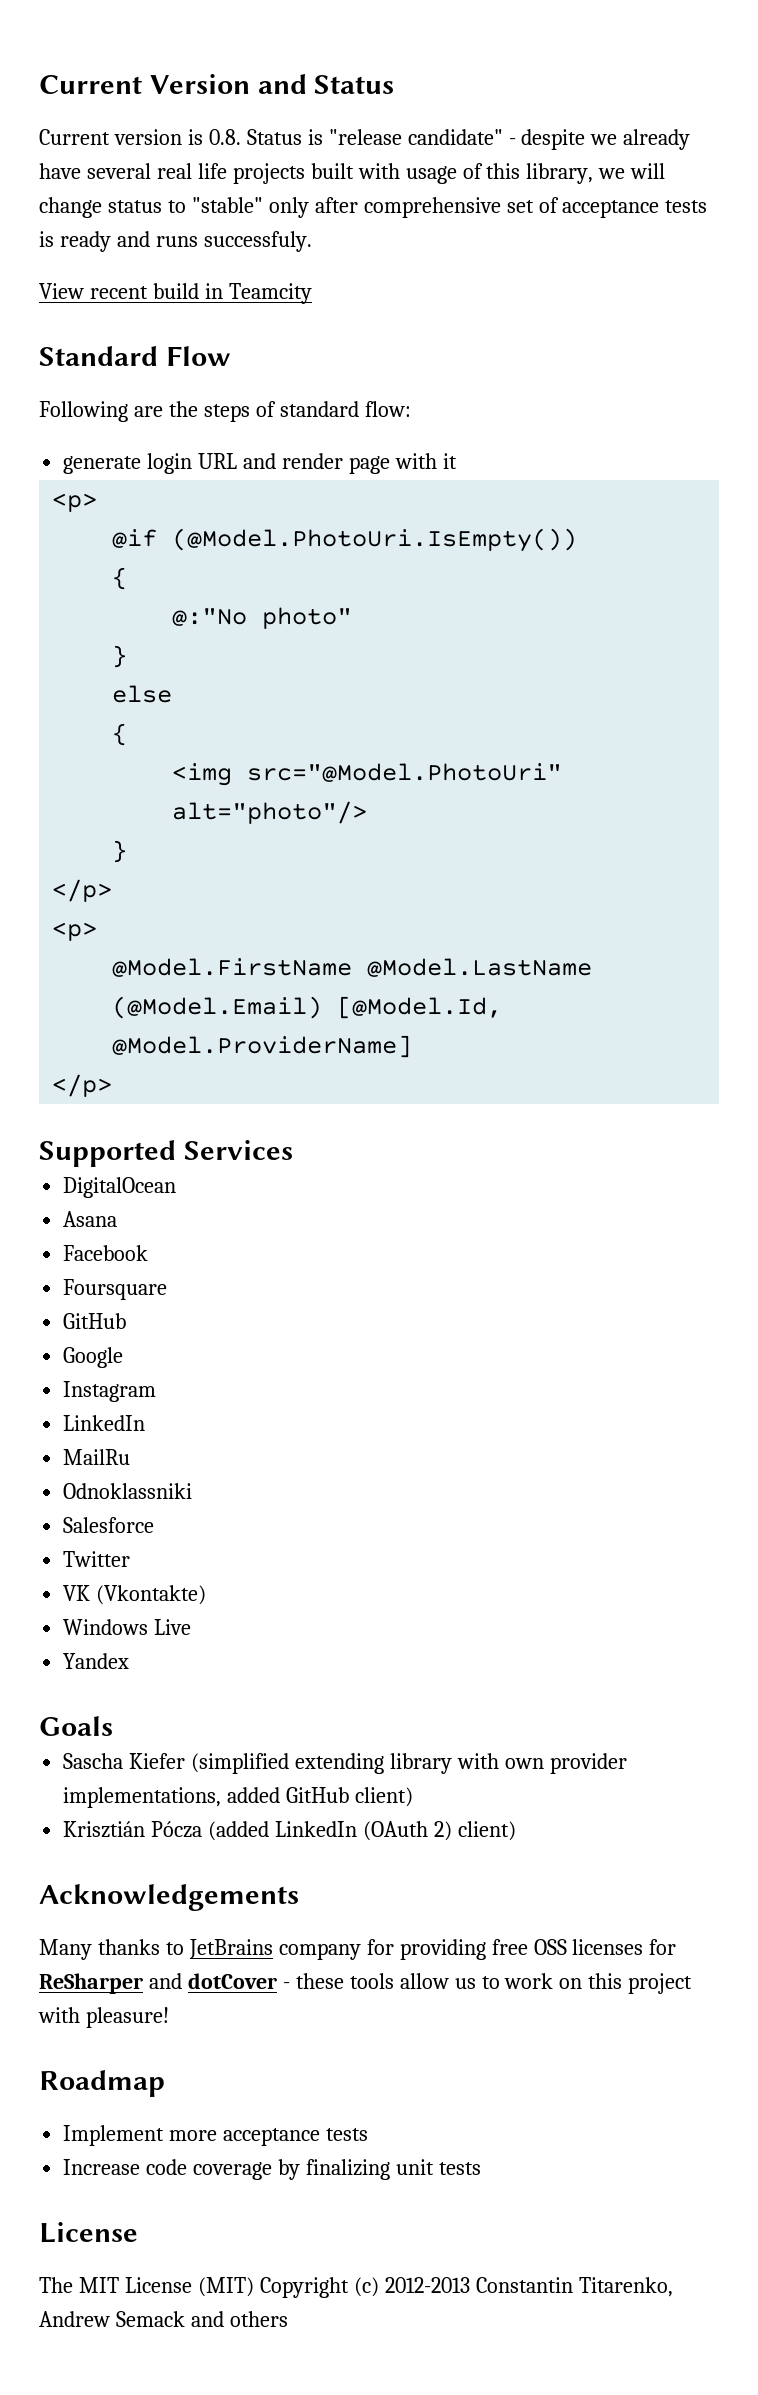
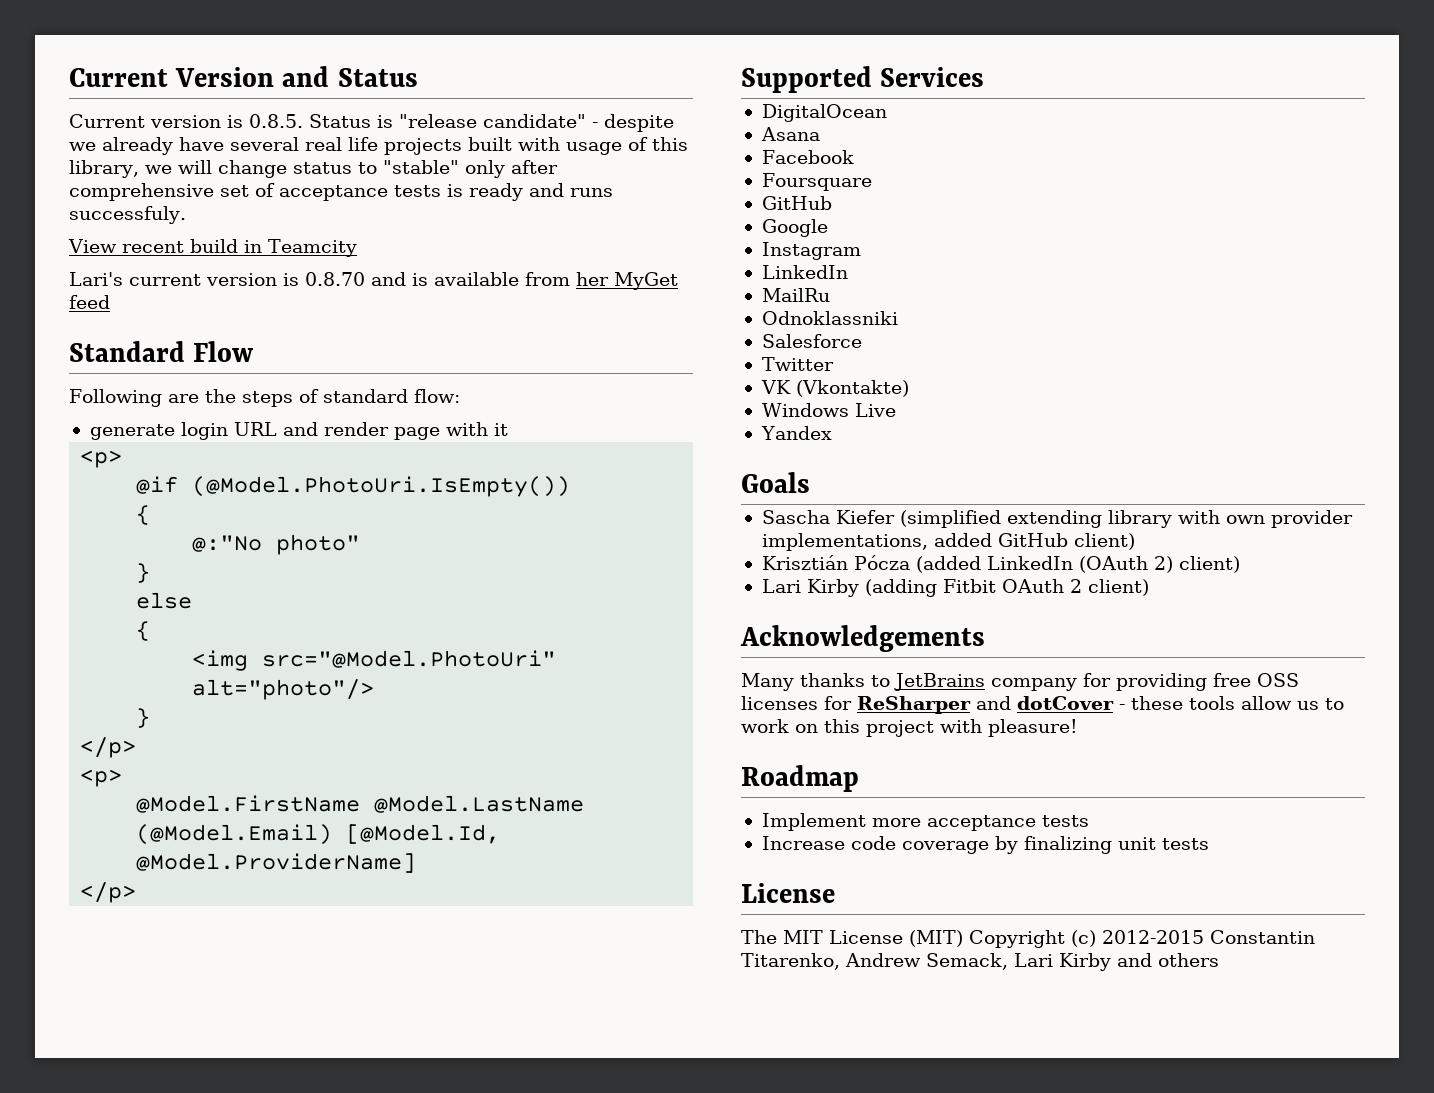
[208,129,241,145] 0.8. -> [249,114,303,128] 0.8.5.
(312, 293) none -> [69,272,678,290] [69,295,110,309] // Lari's current version is 0.8.70 and is available from her MyGet feed
(516, 1831) none -> [761,579,1149,597] // Lari Kirby (adding Fitbit OAuth 2 client)
[384,2277,470,2293] 2012-2013 -> [1102,930,1204,944] 2012-2015
[115,2311,185,2327] Semack -> [926,953,1111,971] Semack, Lari Kirby

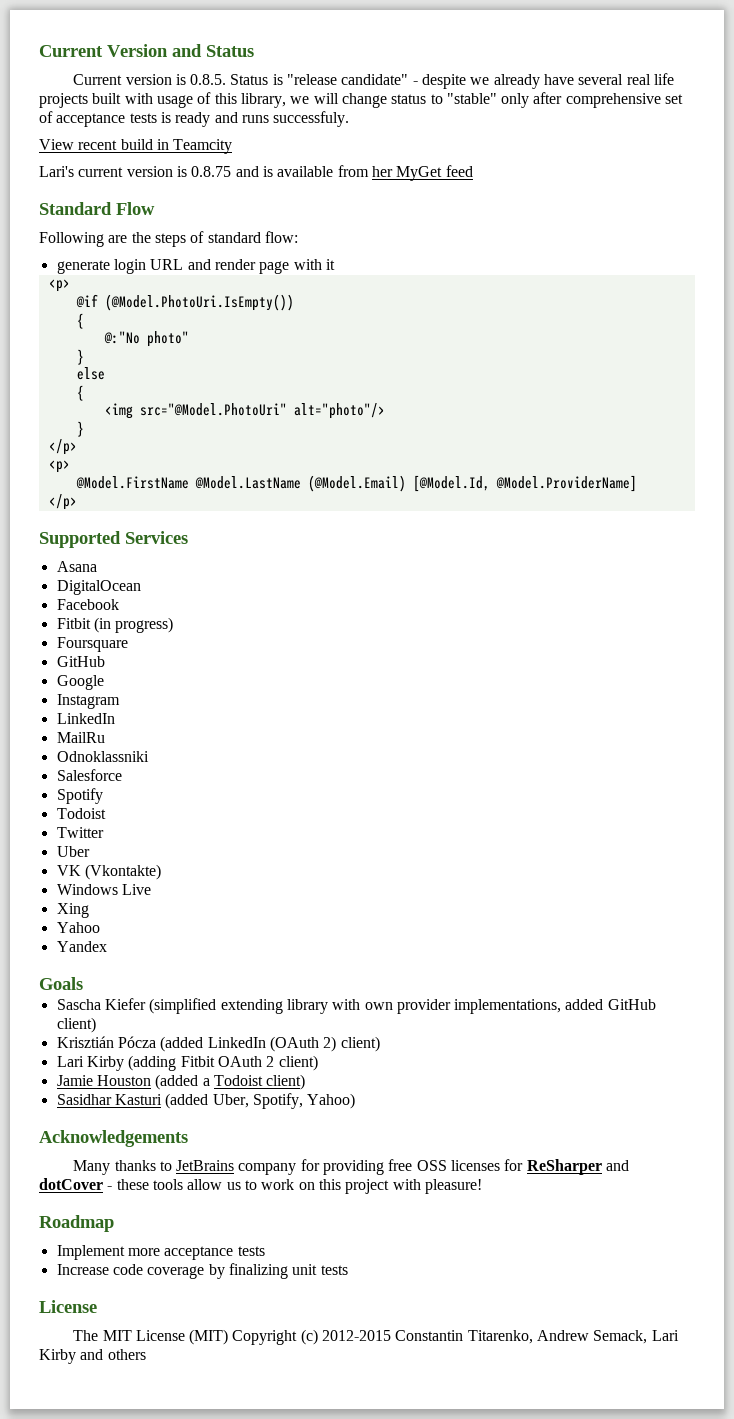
[305,272,365,286] 0.8.70 -> [191,166,232,177] 0.8.75
(985, 77) none -> [56,561,97,572] // Asana
[760,127,820,141] [761,150,854,164] Asana // Facebook -> [56,599,119,610] [56,617,174,633] Facebook // Fitbit (in progress)
(862, 341) none -> [56,788,103,804] [56,808,106,819] // Spotify // Todoist
(834, 364) none -> [56,846,90,857] // Uber
(896, 410) none -> [56,903,89,918] [56,922,100,933] // Xing // Yahoo
(1149, 587) none -> [56,1074,306,1090] [56,1093,356,1109] // Jamie Houston (added a Todoist client) // Sasidhar Kasturi (added Uber, Spotify, Yahoo)

